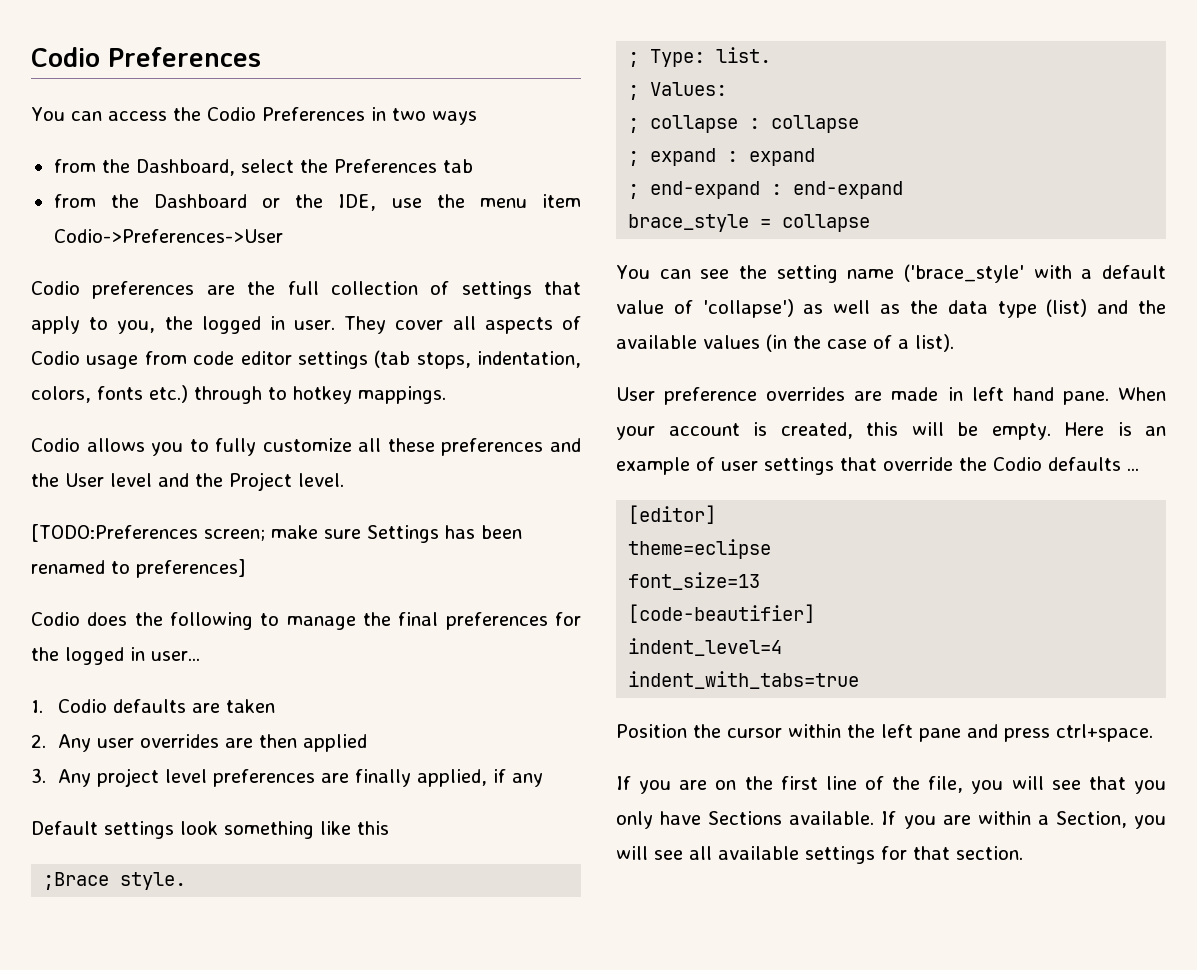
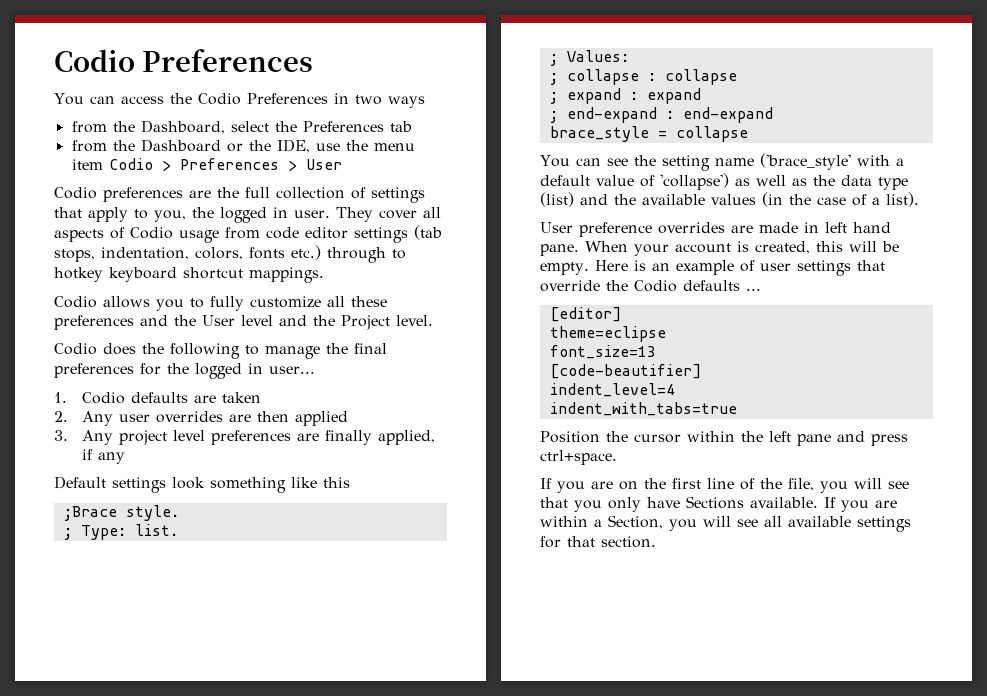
[53,229,283,243] Codio->Preferences->User -> [108,158,342,171] Codio > Preferences > User
(352, 395) none -> [109,267,243,282] keyboard shortcut
[31,524,522,543] [31,559,246,578] // [TODO:Preferences screen; make sure Settings has been renamed to preferences] -> (433, 320) none

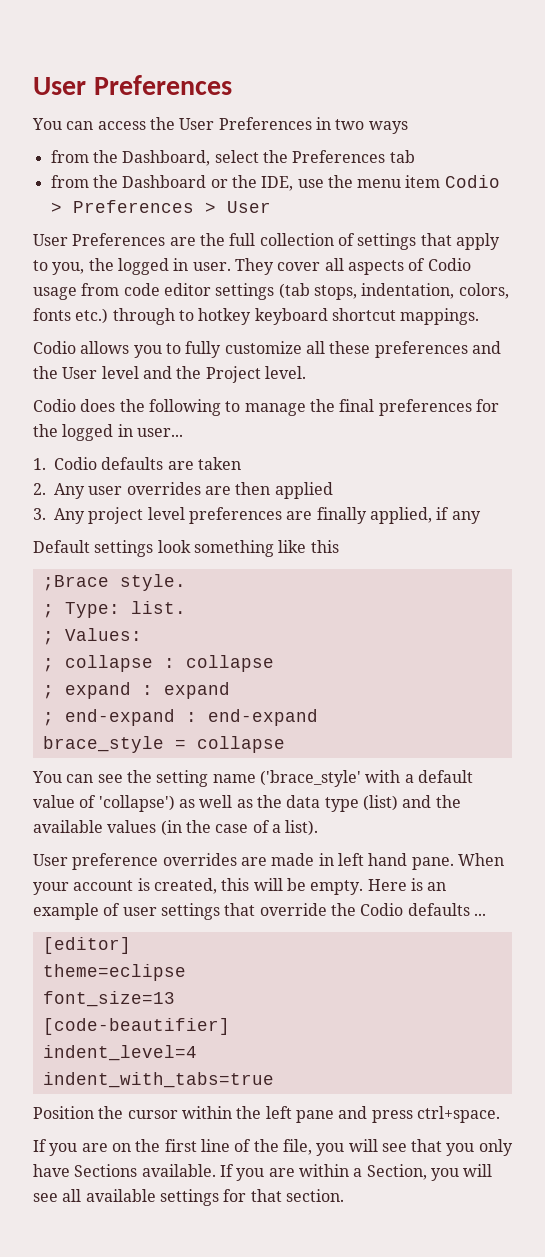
[54,49,135,72] Codio -> [33,77,86,95] User
[197,93,241,105] Codio -> [179,118,215,130] User
[54,187,183,202] Codio preferences -> [33,233,166,246] User Preferences

